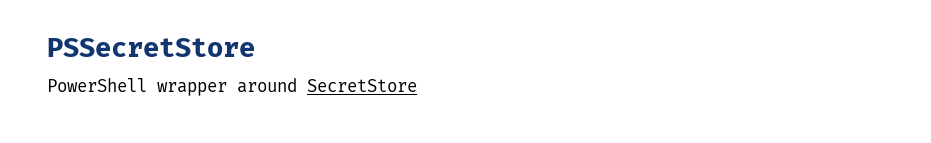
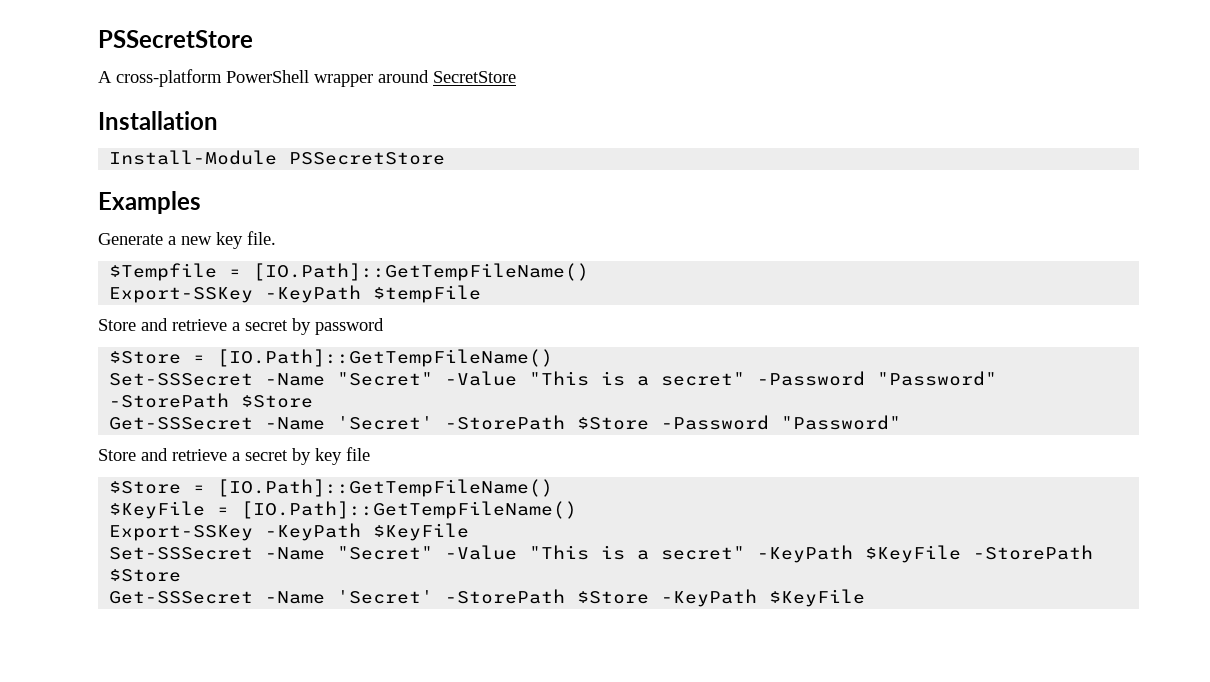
[47,38,255,57] PSSecretStore // -> [98,30,253,48] [98,69,222,87] PSSecretStore // A cross-platform
(417, 85) none -> [98,111,218,130] [109,150,446,165] [98,191,201,214] [98,231,276,249] [109,263,590,281] [109,285,482,303] [98,318,384,335] [109,349,554,367] [109,371,998,386] [109,393,314,408] [109,415,902,430] [98,447,370,465] [109,479,554,497] [109,501,578,519] [109,523,470,541] [109,545,1094,563] [109,569,182,582] [109,589,866,607] // Installation // Install-Module PSSecretStore // Examples // Generate a new key file. // $Tempfile = [IO.Path]::GetTempFileName() // Export-SSKey -KeyPath $tempFile // Store and retrieve a secret by password // $Store = [IO.Path]::GetTempFileName() // Set-SSSecret -Name "Secret" -Value "This is a secret" -Password "Password" -StorePath $Store // Get-SSSecret -Name 'Secret' -StorePath $Store -Password "Password" // Store and retrieve a secret by key file // $Store = [IO.Path]::GetTempFileName() // $KeyFile = [IO.Path]::GetTempFileName() // Export-SSKey -KeyPath $KeyFile // Set-SSSecret -Name "Secret" -Value "This is a secret" -KeyPath $KeyFile -StorePath $Store // Get-SSSecret -Name 'Secret' -StorePath $Store -KeyPath $KeyFile

